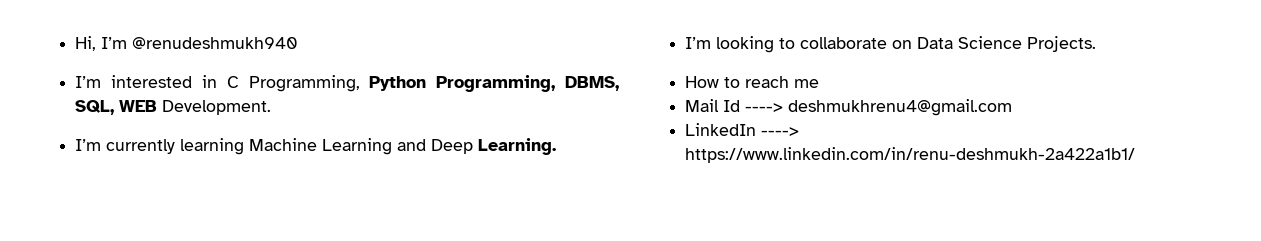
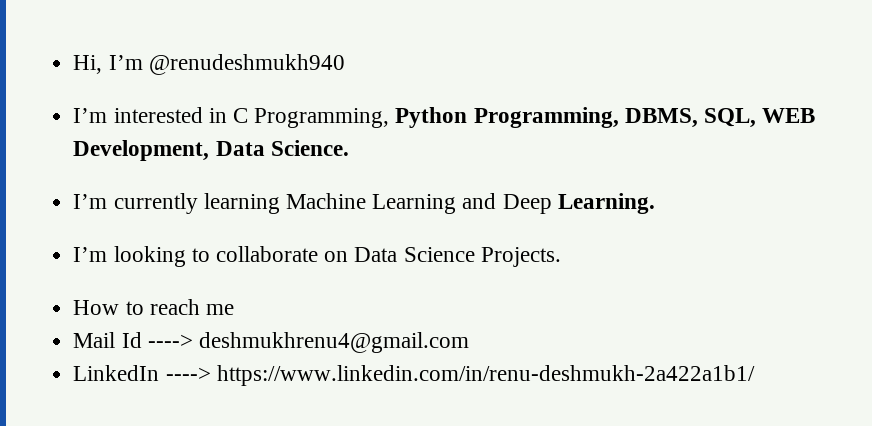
[162,100,272,115] Development. -> [73,140,349,161] Development, Data Science.

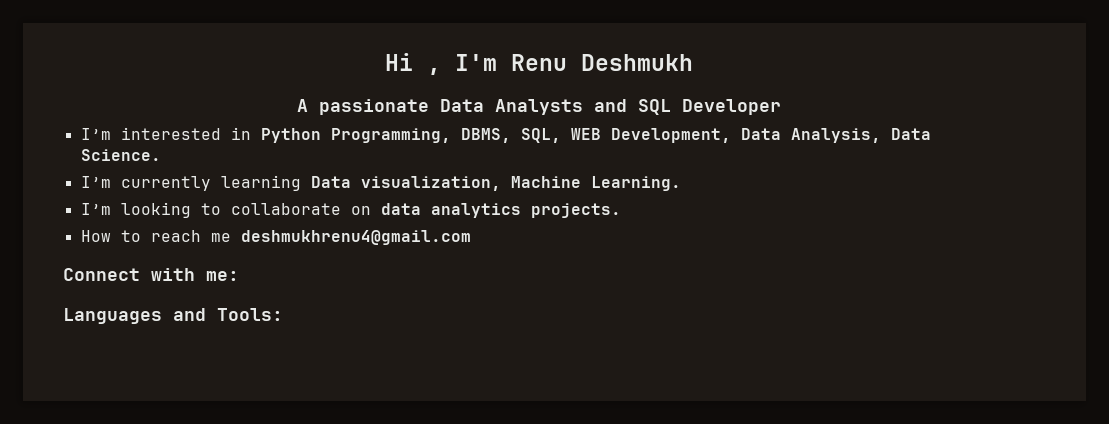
[73,54,345,75] Hi, I’m @renudeshmukh940 -> [384,53,693,75] [296,99,781,115] Hi , I'm Renu Deshmukh // A passionate Data Analysts and SQL Developer
[232,108,390,128] C Programming, -> (251, 133) none
(265, 148) none -> [790,128,931,143] Analysis, Data
[285,193,552,214] Machine Learning and Deep -> [310,176,581,191] Data visualization, Machine
[354,247,561,267] Data Science Projects. -> [380,203,621,218] data analytics projects.
[73,332,469,353] [73,365,755,386] // Mail Id ----> deshmukhrenu4@gmail.com // LinkedIn ----> https://www.linkedin.com/in/renu-deshmukh-2a422a1b1/ -> [240,230,471,245] [63,268,239,281] [63,308,283,324] deshmukhrenu4@gmail.com // Connect with me: // Languages and Tools:

